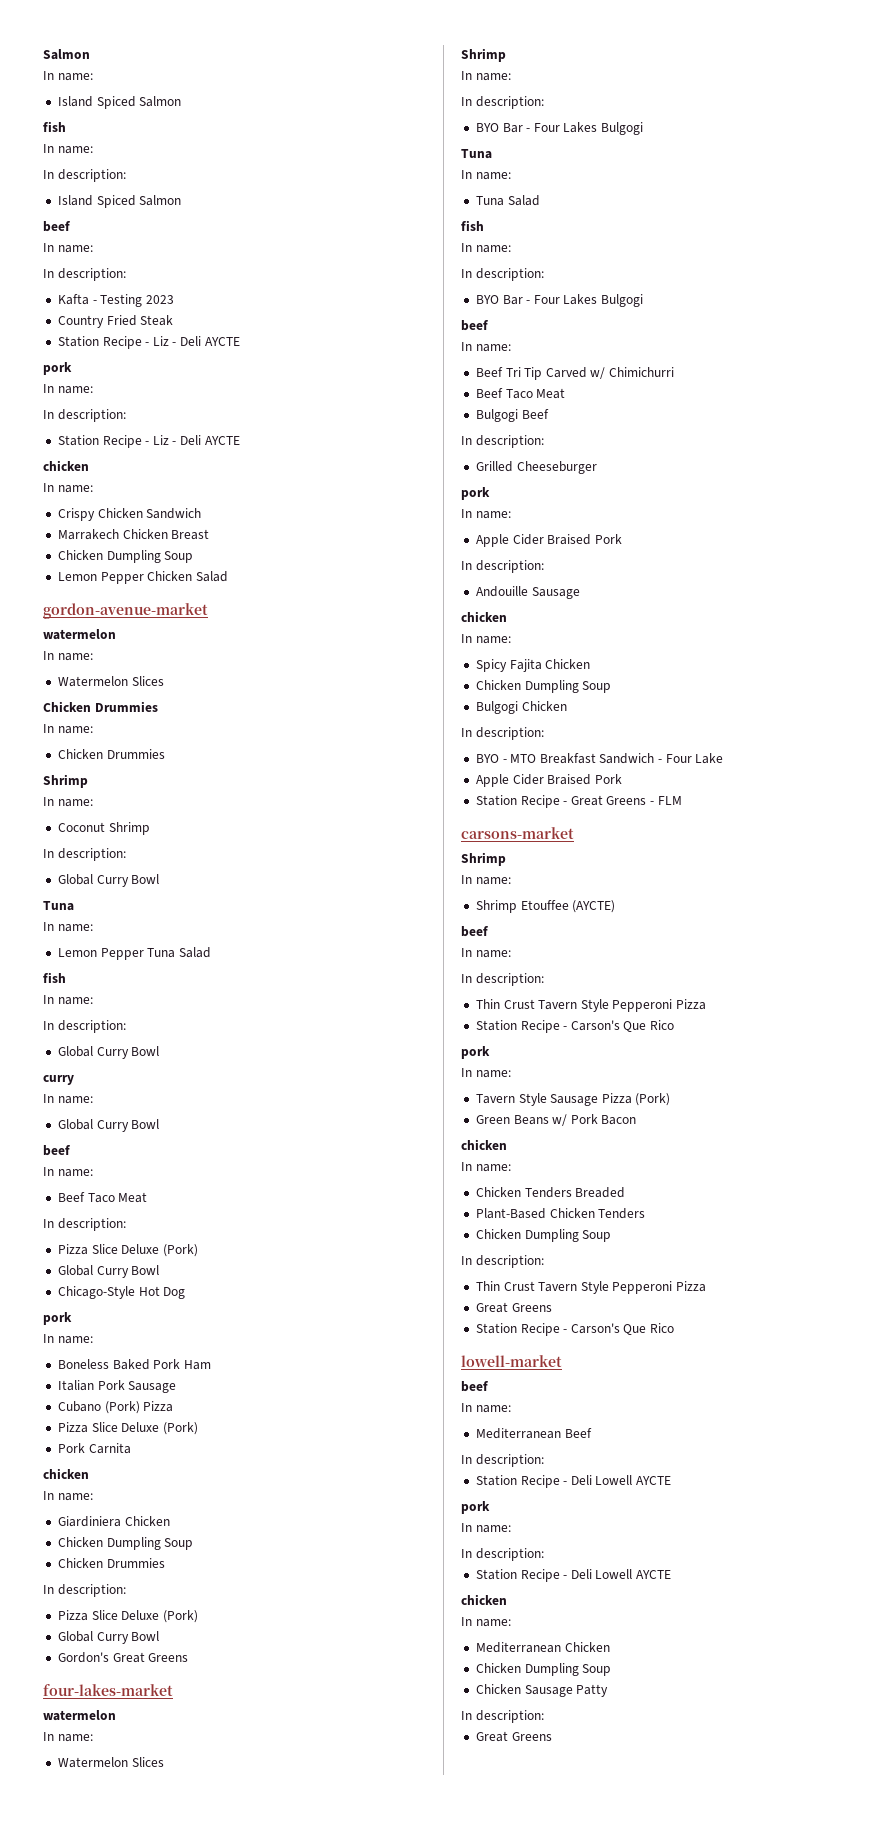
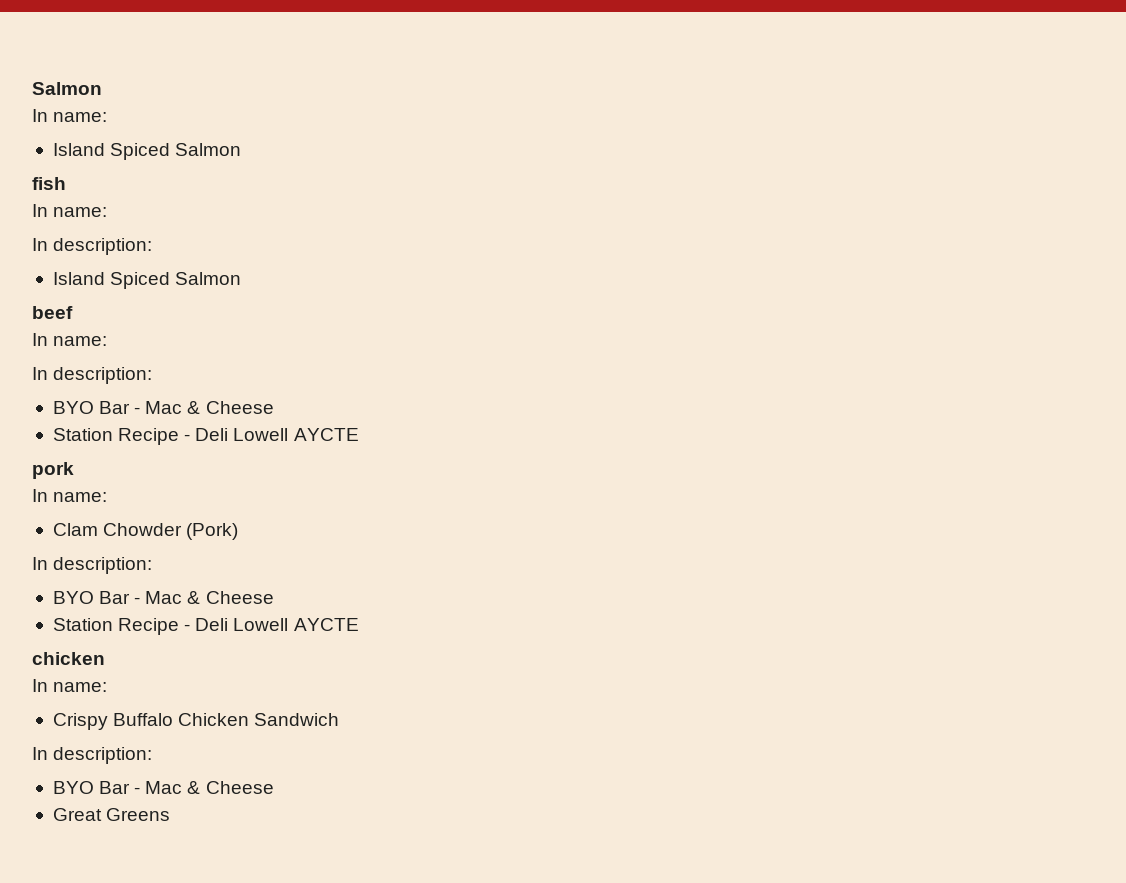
[57,294,174,307] [57,315,174,328] [57,336,240,349] [43,362,72,375] [43,384,93,394] [43,409,126,422] [57,435,240,448] [43,460,89,471] [43,483,93,493] [57,508,202,521] [57,529,210,540] [57,550,194,563] [57,571,228,584] [43,603,208,619] [43,629,116,640] [43,651,93,661] [57,676,164,687] [43,701,158,712] [43,724,93,734] [57,749,165,759] [43,774,88,788] [43,797,93,807] [57,822,150,835] [43,848,126,861] [57,874,160,887] [43,901,74,911] [43,922,93,932] [57,947,211,960] [43,972,66,983] [43,995,93,1005] [43,1020,126,1033] [57,1046,160,1059] [43,1075,74,1085] [43,1094,93,1104] [57,1119,160,1132] [43,1145,71,1156] [43,1167,93,1177] [57,1192,148,1203] [43,1218,126,1231] [57,1244,198,1257] [57,1265,160,1278] [57,1286,186,1299] [43,1312,72,1325] [43,1334,93,1344] [57,1359,211,1370] [57,1380,177,1393] [57,1401,174,1414] [57,1422,198,1435] [57,1443,131,1454] [43,1468,89,1479] [43,1491,93,1501] [57,1516,170,1527] [57,1537,194,1550] [57,1558,165,1568] [43,1584,126,1597] [57,1610,198,1623] [57,1631,160,1644] [57,1652,189,1663] [43,1684,173,1696] [43,1710,116,1721] [43,1732,93,1742] [57,1757,164,1768] [461,48,506,62] [461,71,511,81] [461,96,544,109] [475,122,644,135] [461,149,492,159] [461,170,511,180] [475,195,540,206] [461,220,484,231] [461,243,511,253] [461,268,544,281] [475,294,644,307] [461,320,489,331] [461,342,511,352] [475,367,675,380] [475,388,566,399] [475,409,549,422] [461,435,544,448] [475,461,597,474] [461,487,490,500] [461,509,511,519] [475,534,622,547] [461,560,544,573] [475,586,580,599] [461,611,507,622] [461,634,511,644] [475,659,591,672] [475,680,612,693] [475,701,567,714] [461,727,544,740] [475,753,724,764] [475,774,622,787] [475,795,682,808] [461,827,574,839] [461,852,506,866] [461,875,511,885] [475,900,616,913] [461,926,489,937] [461,948,511,958] [461,973,544,986] [475,999,707,1012] [475,1020,675,1033] [461,1046,490,1059] [461,1068,511,1078] [475,1093,671,1106] [475,1114,637,1126] [461,1139,507,1150] [461,1162,511,1172] [475,1187,626,1198] [475,1208,646,1219] [475,1229,612,1242] [461,1255,544,1268] [475,1281,707,1294] [475,1302,552,1313] [475,1323,675,1336] [461,1355,562,1367] [461,1381,489,1392] [461,1403,511,1413] [475,1428,592,1439] [461,1454,544,1467] Kafta - Testing 2023 // Country Fried Steak // Station Recipe - Liz - Deli AYCTE // pork // In name: // In description: // Station Recipe - Liz - Deli AYCTE // chicken // In name: // Crispy Chicken Sandwich // Marrakech Chicken Breast // Chicken Dumpling Soup // Lemon Pepper Chicken Salad // gordon-avenue-market // watermelon // In name: // Watermelon Slices // Chicken Drummies // In name: // Chicken Drummies // Shrimp // In name: // Coconut Shrimp // In description: // Global Curry Bowl // Tuna // In name: // Lemon Pepper Tuna Salad // fish // In name: // In description: // Global Curry Bowl // curry // In name: // Global Curry Bowl // beef // In name: // Beef Taco Meat // In description: // Pizza Slice Deluxe (Pork) // Global Curry Bowl // Chicago-Style Hot Dog // pork // In name: // Boneless Baked Pork Ham // Italian Pork Sausage // Cubano (Pork) Pizza // Pizza Slice Deluxe (Pork) // Pork Carnita // chicken // In name: // Giardiniera Chicken // Chicken Dumpling Soup // Chicken Drummies // In description: // Pizza Slice Deluxe (Pork) // Global Curry Bowl // Gordon's Great Greens // four-lakes-market // watermelon // In name: // Watermelon Slices // Shrimp // In name: // In description: // BYO Bar - Four Lakes Bulgogi // Tuna // In name: // Tuna Salad // fish // In name: // In description: // BYO Bar - Four Lakes Bulgogi // beef // In name: // Beef Tri Tip Carved w/ Chimichurri // Beef Taco Meat // Bulgogi Beef // In description: // Grilled Cheeseburger // pork // In name: // Apple Cider Braised Pork // In description: // Andouille Sausage // chicken // In name: // Spicy Fajita Chicken // Chicken Dumpling Soup // Bulgogi Chicken // In description: // BYO - MTO Breakfast Sandwich - Four Lake // Apple Cider Braised Pork // Station Recipe - Great Greens - FLM // carsons-market // Shrimp // In name: // Shrimp Etouffee (AYCTE) // beef // In name: // In description: // Thin Crust Tavern Style Pepperoni Pizza // Station Recipe - Carson's Que Rico // pork // In name: // Tavern Style Sausage Pizza (Pork) // Green Beans w/ Pork Bacon // chicken // In name: // Chicken Tenders Breaded // Plant-Based Chicken Tenders // Chicken Dumpling Soup // In description: // Thin Crust Tavern Style Pepperoni Pizza // Great Greens // Station Recipe - Carson's Que Rico // lowell-market // beef // In name: // Mediterranean Beef // In description: -> [52,401,274,414] BYO Bar - Mac & Cheese
[461,1548,544,1561] // In description: -> [52,523,239,540] [32,557,153,574] [52,591,274,604] // Clam Chowder (Pork) // In description: // BYO Bar - Mac & Cheese
[475,1642,610,1653] [475,1663,612,1676] [475,1684,609,1697] [461,1710,544,1723] Mediterranean Chicken // Chicken Dumpling Soup // Chicken Sausage Patty // In description: -> [52,713,340,730] [32,747,153,764] [52,781,274,794] Crispy Buffalo Chicken Sandwich // In description: // BYO Bar - Mac & Cheese

